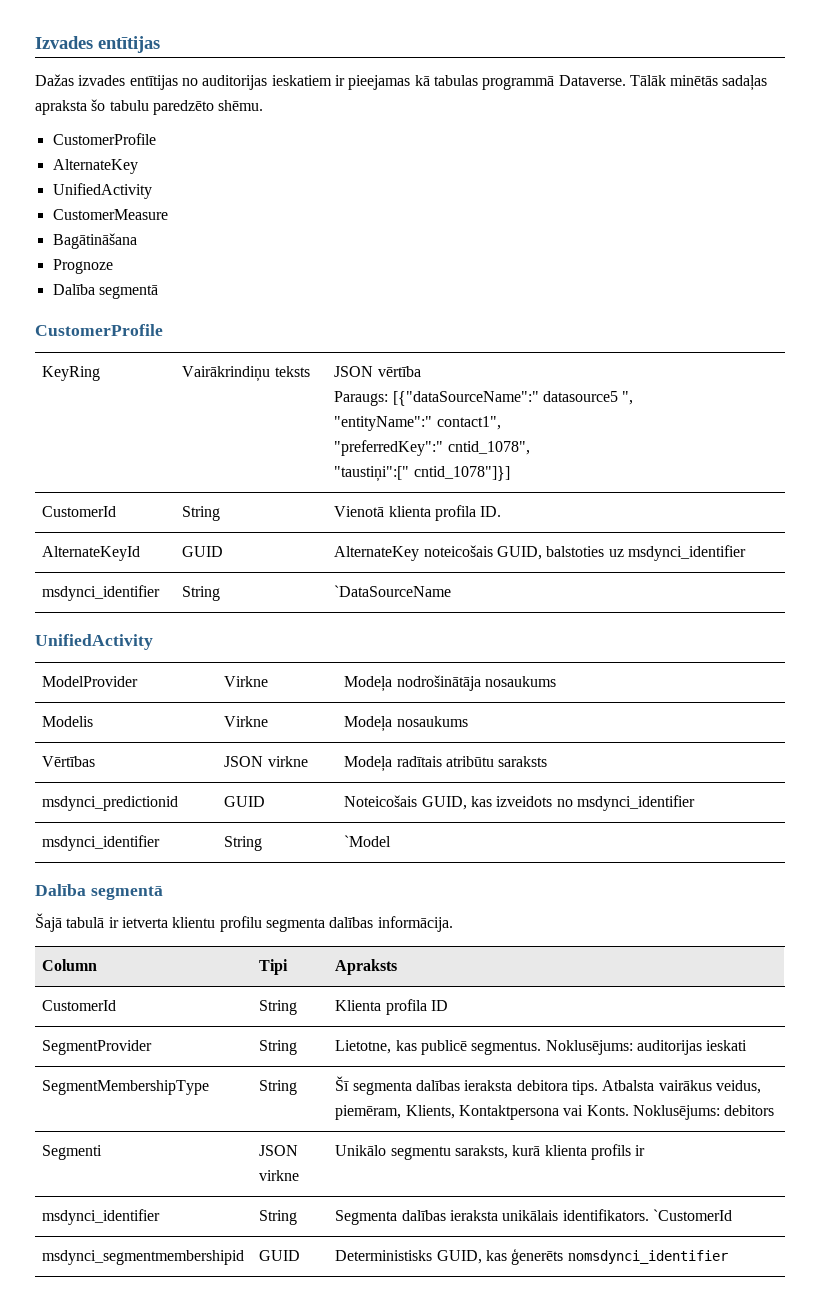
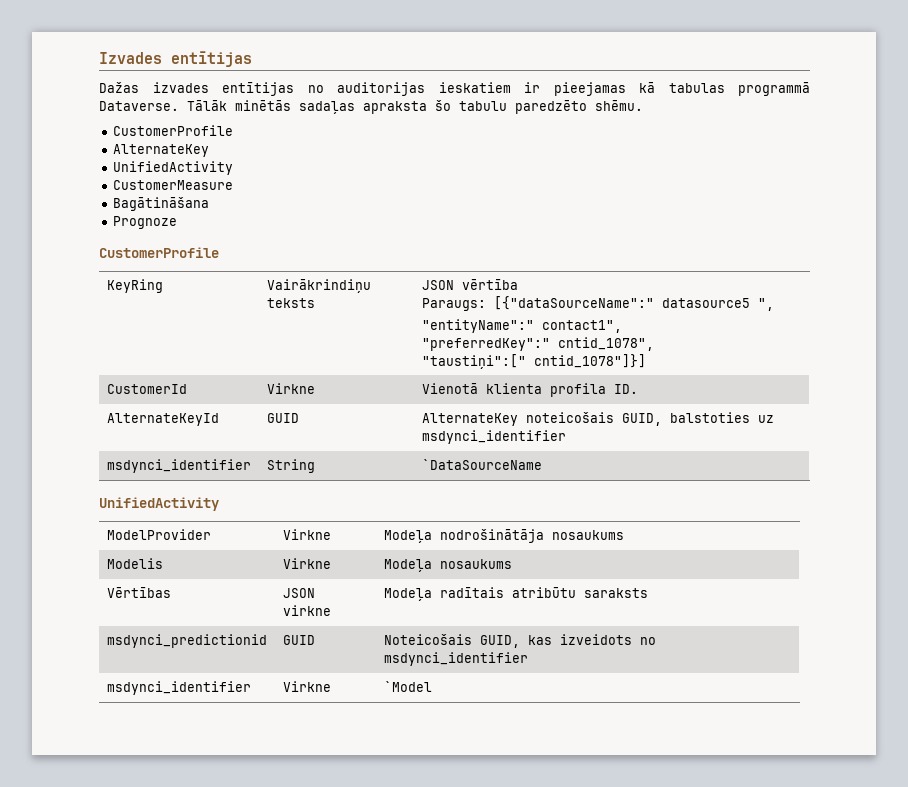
[52,284,158,299] // Dalība segmentā -> (178, 222) none
[182,506,221,521] String -> [266,383,315,394] Virkne
[224,836,263,851] String -> [282,681,331,692] Virkne
[35,884,163,900] [35,913,453,932] [42,959,98,971] [259,959,289,975] [335,959,398,975] [42,1000,117,1011] [259,1000,298,1015] [335,999,448,1015] [42,1040,153,1055] [259,1040,298,1055] [335,1040,748,1055] [42,1080,210,1095] [259,1080,298,1095] [335,1076,761,1095] [335,1105,775,1120] [42,1145,103,1160] [259,1145,299,1156] [259,1170,300,1181] [335,1144,646,1160] [42,1209,161,1225] [259,1210,298,1225] [335,1209,732,1225] [42,1250,245,1265] [259,1250,301,1261] [335,1248,728,1265] // Dalība segmentā // Šajā tabulā ir ietverta klientu profilu segmenta dalības informācija. // Column | Tipi | Apraksts // CustomerId | String | Klienta profila ID // SegmentProvider | String | Lietotne, kas publicē segmentus. Noklusējums: auditorijas ieskati // SegmentMembershipType | String | Šī segmenta dalības ieraksta debitora tips. Atbalsta vairākus veidus, piemēram, Klients, Kontaktpersona vai Konts. Noklusējums: debitors // Segmenti | JSON virkne | Unikālo segmentu saraksts, kurā klienta profils ir // msdynci_identifier | String | Segmenta dalības ieraksta unikālais identifikators. `CustomerId // msdynci_segmentmembershipid | GUID | Deterministisks GUID, kas ģenerēts nomsdynci_identifier -> (432, 686) none

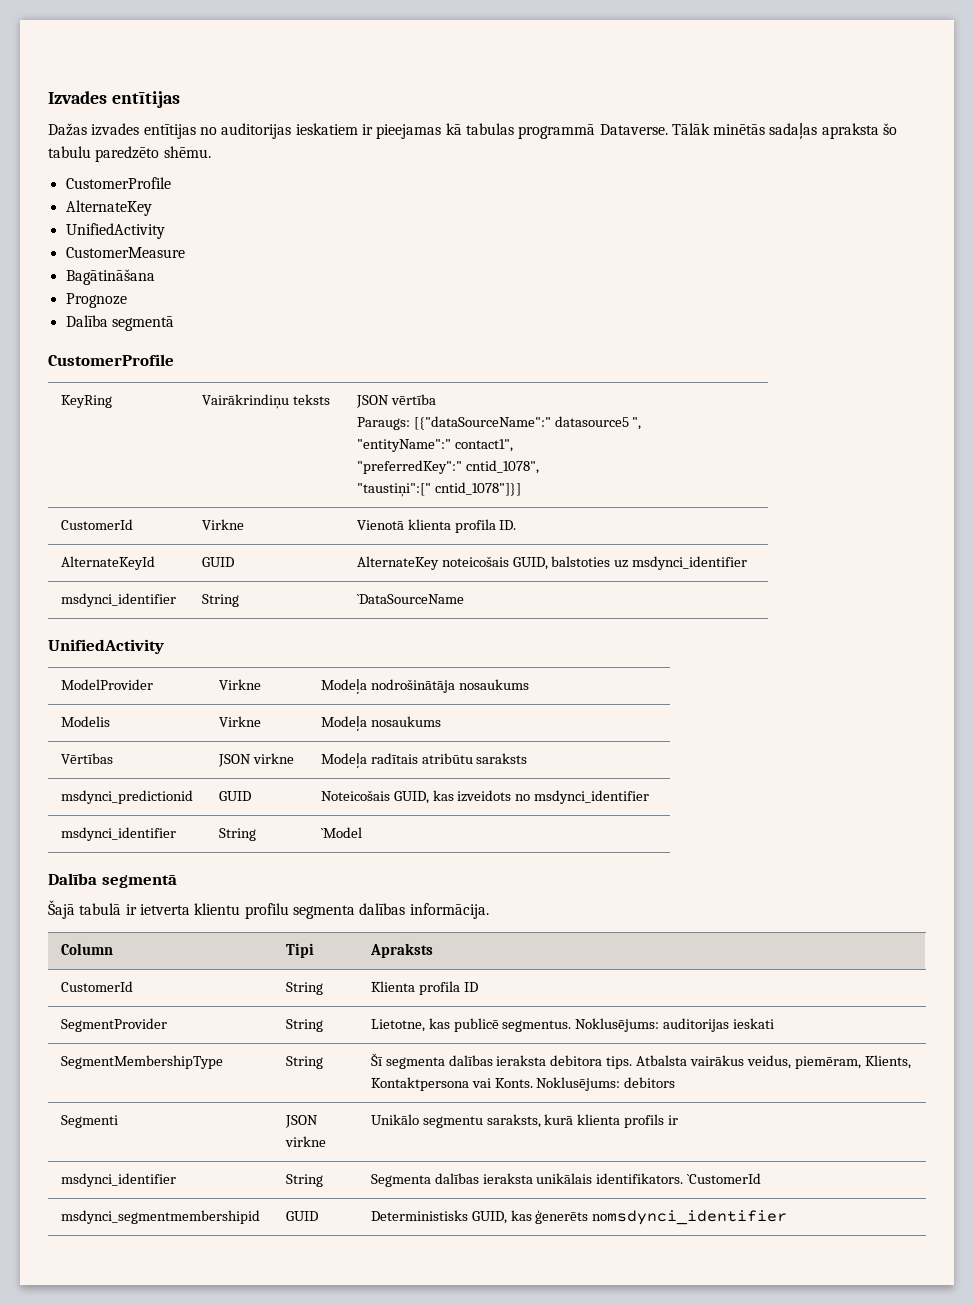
(178, 222) none -> [65,315,174,331] // Dalība segmentā
[282,681,331,692] Virkne -> [218,828,256,841] String
(432, 686) none -> [48,873,177,888] [48,900,489,919] [60,943,113,955] [285,943,314,958] [369,943,433,958] [60,981,133,992] [285,982,323,995] [370,981,478,995] [60,1018,167,1032] [285,1019,323,1032] [370,1018,775,1032] [60,1055,223,1069] [285,1056,323,1069] [370,1053,911,1069] [370,1077,676,1091] [60,1115,118,1128] [284,1115,318,1128] [284,1136,326,1147] [370,1114,679,1128] [60,1173,176,1187] [285,1174,323,1187] [370,1173,762,1187] [60,1210,260,1224] [285,1211,318,1221] [370,1210,788,1225] // Dalība segmentā // Šajā tabulā ir ietverta klientu profilu segmenta dalības informācija. // Column | Tipi | Apraksts // CustomerId | String | Klienta profila ID // SegmentProvider | String | Lietotne, kas publicē segmentus. Noklusējums: auditorijas ieskati // SegmentMembershipType | String | Šī segmenta dalības ieraksta debitora tips. Atbalsta vairākus veidus, piemēram, Klients, Kontaktpersona vai Konts. Noklusējums: debitors // Segmenti | JSON virkne | Unikālo segmentu saraksts, kurā klienta profils ir // msdynci_identifier | String | Segmenta dalības ieraksta unikālais identifikators. `CustomerId // msdynci_segmentmembershipid | GUID | Deterministisks GUID, kas ģenerēts nomsdynci_identifier

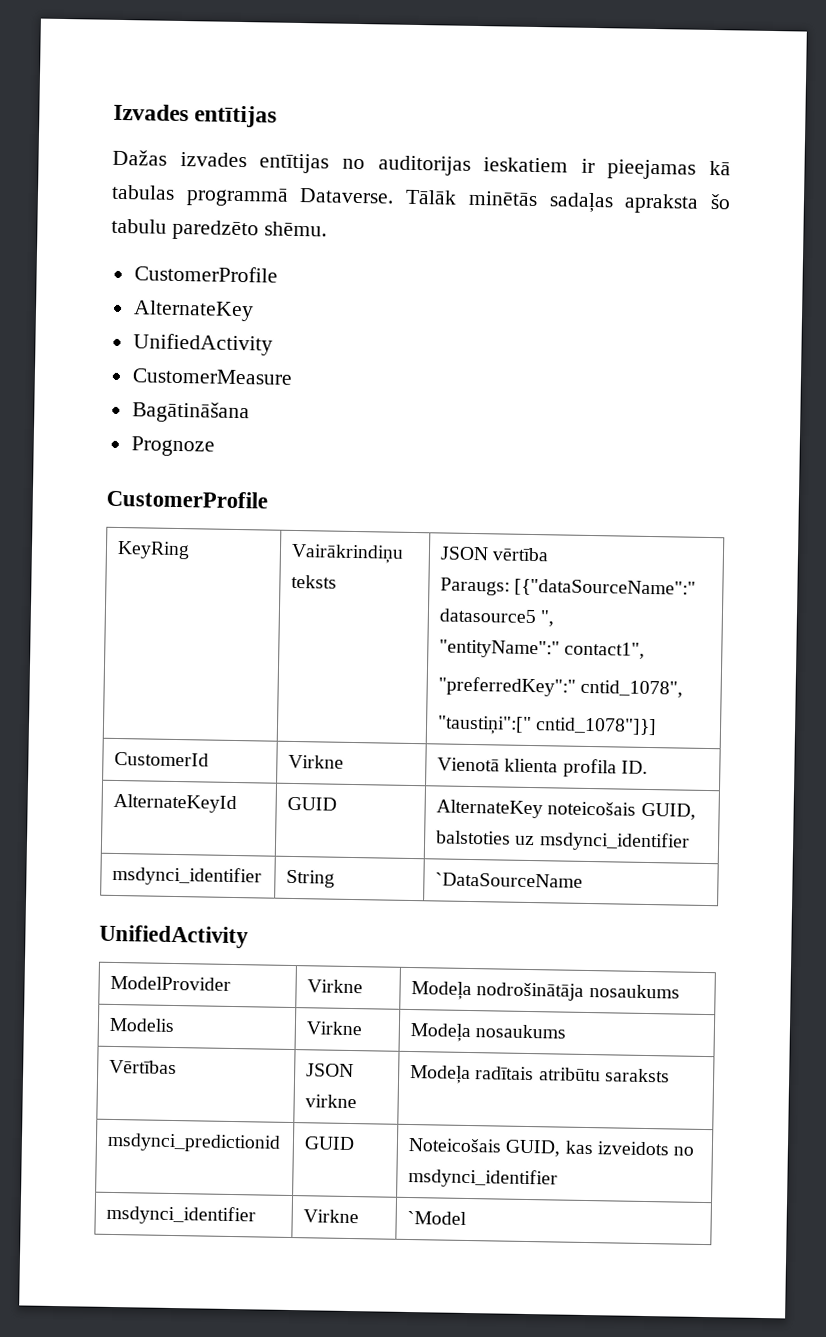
[65,315,174,331] // Dalība segmentā -> (215, 446) none
[218,828,256,841] String -> [303,1209,360,1224] Virkne
[48,873,177,888] [48,900,489,919] [60,943,113,955] [285,943,314,958] [369,943,433,958] [60,981,133,992] [285,982,323,995] [370,981,478,995] [60,1018,167,1032] [285,1019,323,1032] [370,1018,775,1032] [60,1055,223,1069] [285,1056,323,1069] [370,1053,911,1069] [370,1077,676,1091] [60,1115,118,1128] [284,1115,318,1128] [284,1136,326,1147] [370,1114,679,1128] [60,1173,176,1187] [285,1174,323,1187] [370,1173,762,1187] [60,1210,260,1224] [285,1211,318,1221] [370,1210,788,1225] // Dalība segmentā // Šajā tabulā ir ietverta klientu profilu segmenta dalības informācija. // Column | Tipi | Apraksts // CustomerId | String | Klienta profila ID // SegmentProvider | String | Lietotne, kas publicē segmentus. Noklusējums: auditorijas ieskati // SegmentMembershipType | String | Šī segmenta dalības ieraksta debitora tips. Atbalsta vairākus veidus, piemēram, Klients, Kontaktpersona vai Konts. Noklusējums: debitors // Segmenti | JSON virkne | Unikālo segmentu saraksts, kurā klienta profils ir // msdynci_identifier | String | Segmenta dalības ieraksta unikālais identifikators. `CustomerId // msdynci_segmentmembershipid | GUID | Deterministisks GUID, kas ģenerēts nomsdynci_identifier -> (468, 1218) none

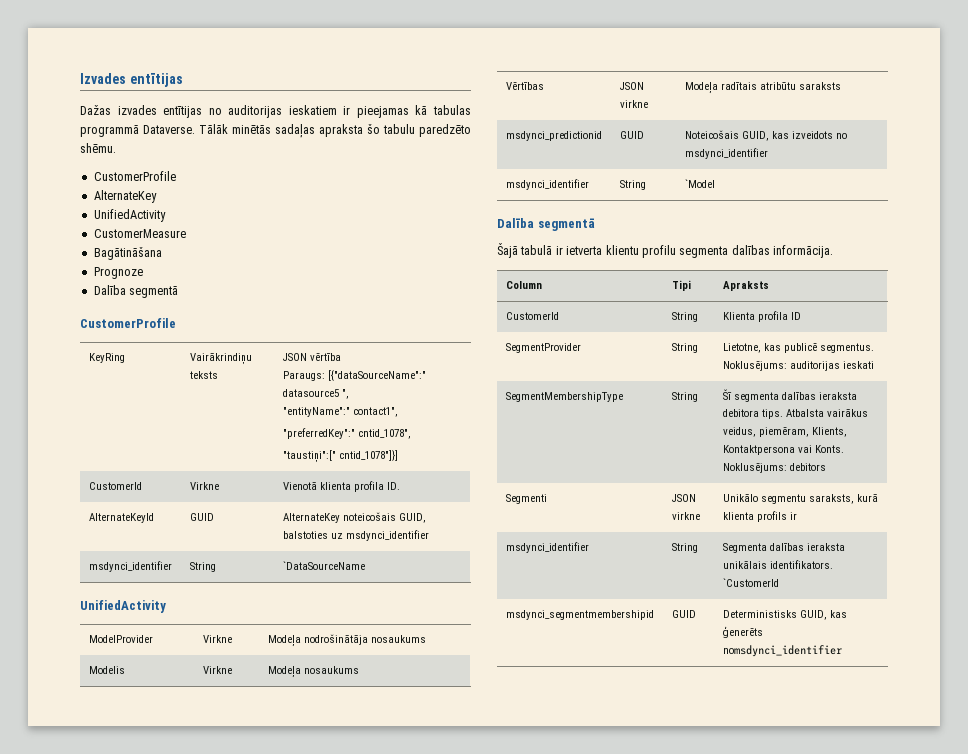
(215, 446) none -> [93,285,179,298] // Dalība segmentā
[303,1209,360,1224] Virkne -> [619,180,646,190] String
(468, 1218) none -> [497,218,595,231] [497,243,833,258] [505,281,542,289] [671,280,691,291] [722,281,769,291] [505,312,559,320] [671,312,698,322] [722,311,801,322] [505,343,581,353] [671,343,698,353] [722,343,874,353] [722,361,874,371] [505,392,623,402] [671,392,698,402] [722,389,857,402] [722,409,868,419] [722,427,847,437] [722,445,844,455] [722,463,826,473] [505,494,547,504] [671,494,696,502] [671,512,700,520] [722,494,878,504] [722,511,797,522] [505,542,589,553] [671,543,698,553] [722,543,845,553] [722,560,833,569] [722,578,779,587] [505,610,654,620] [671,610,696,618] [722,610,847,620] [722,626,763,638] [722,645,842,657] // Dalība segmentā // Šajā tabulā ir ietverta klientu profilu segmenta dalības informācija. // Column | Tipi | Apraksts // CustomerId | String | Klienta profila ID // SegmentProvider | String | Lietotne, kas publicē segmentus. Noklusējums: auditorijas ieskati // SegmentMembershipType | String | Šī segmenta dalības ieraksta debitora tips. Atbalsta vairākus veidus, piemēram, Klients, Kontaktpersona vai Konts. Noklusējums: debitors // Segmenti | JSON virkne | Unikālo segmentu saraksts, kurā klienta profils ir // msdynci_identifier | String | Segmenta dalības ieraksta unikālais identifikators. `CustomerId // msdynci_segmentmembershipid | GUID | Deterministisks GUID, kas ģenerēts nomsdynci_identifier

